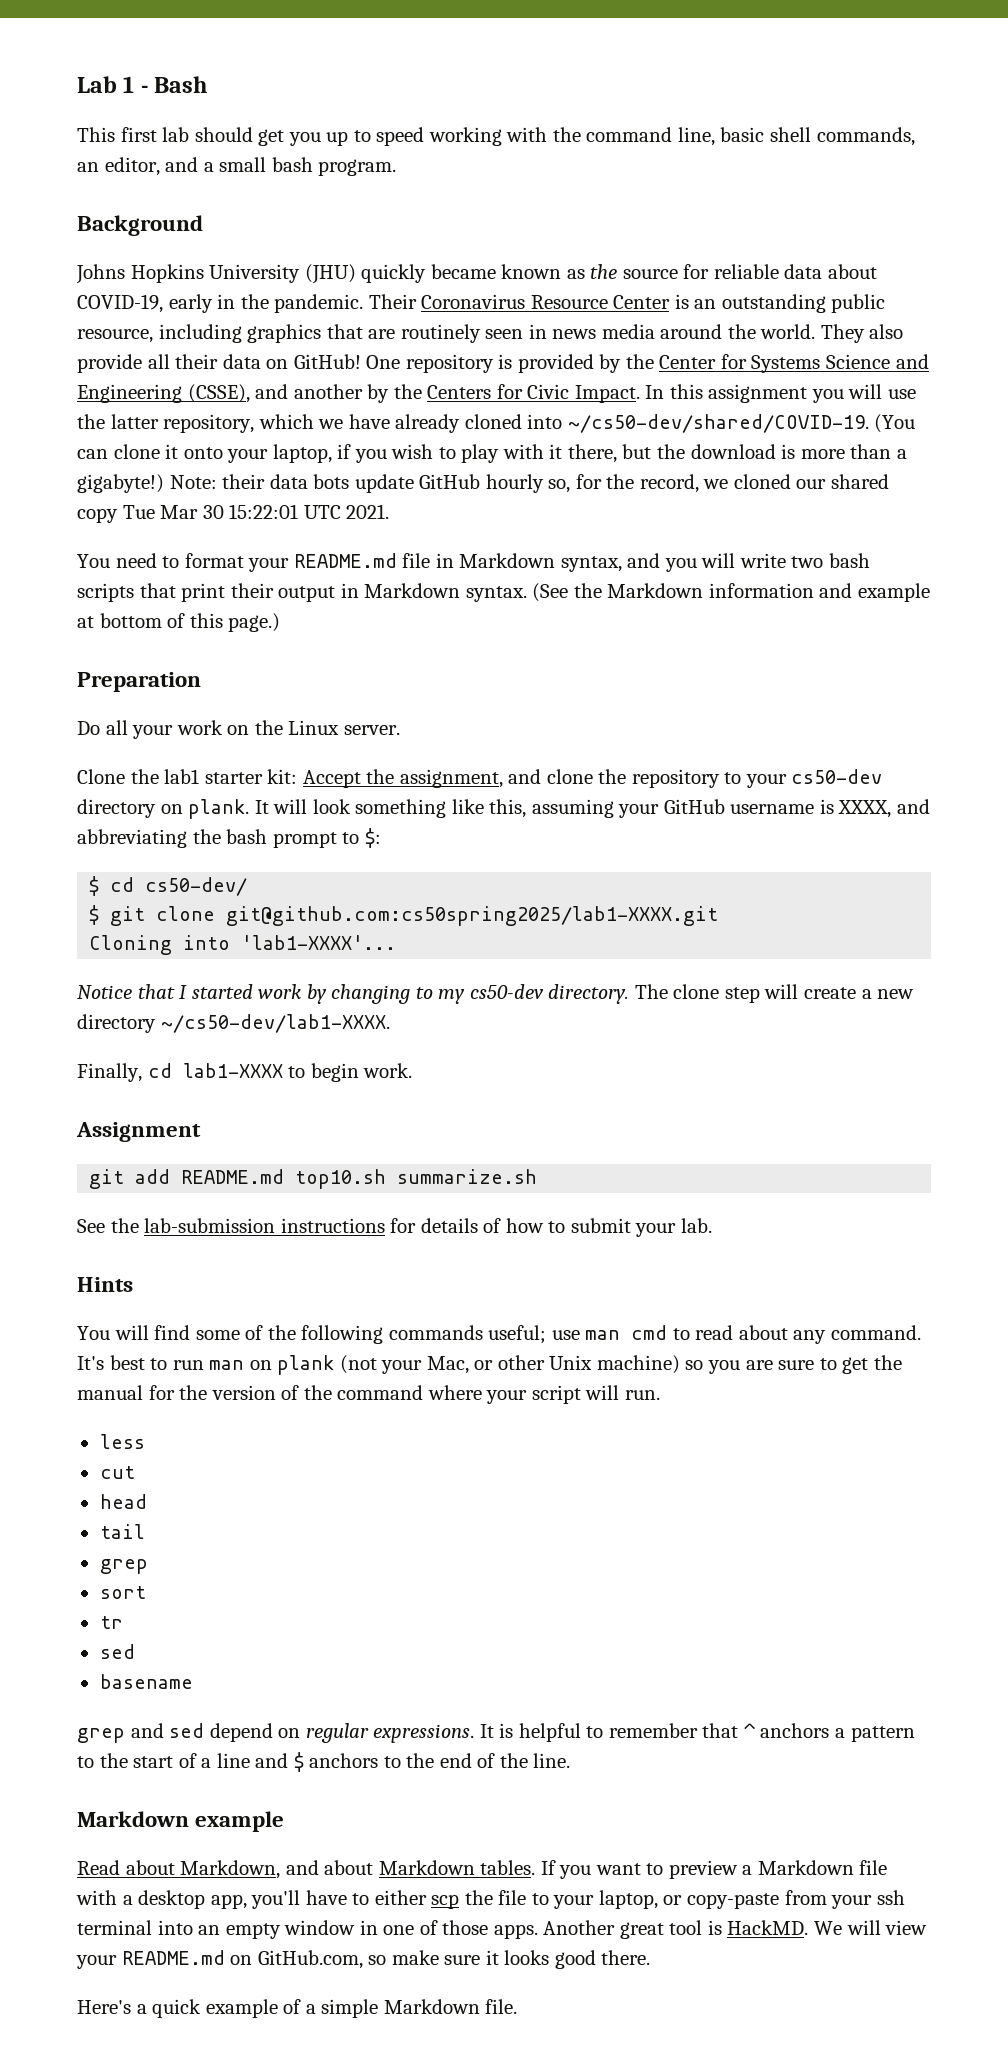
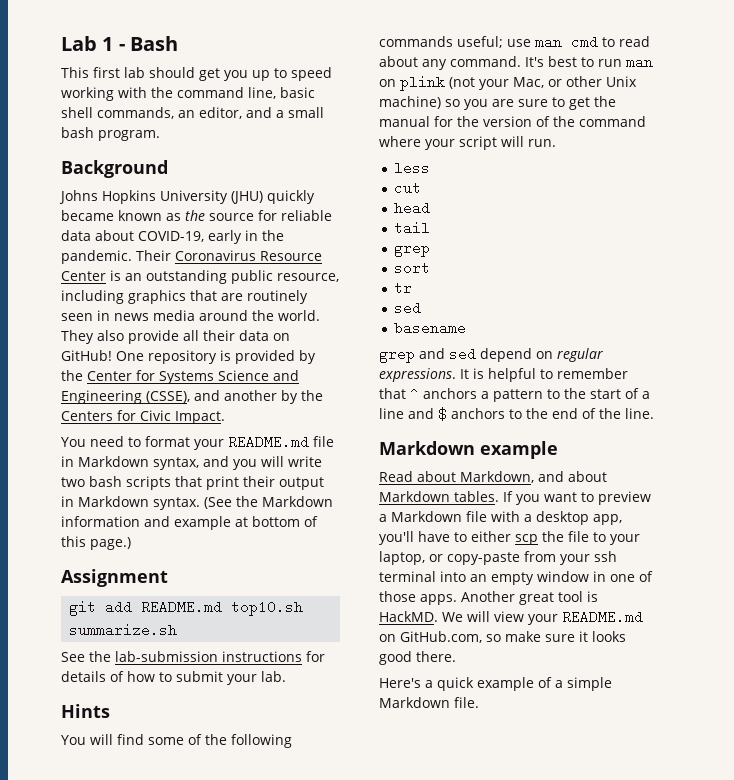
[645,384,917,403] [77,414,916,433] [77,444,907,463] [77,474,890,493] [77,504,390,523] In this assignment you will use the latter repository, which we have already cloned into ~/cs50-dev/shared/COVID-19. (You can clone it onto your laptop, if you wish to play with it there, but the download is more than a gigabyte!) Note: their data bots update GitHub hourly so, for the record, we cloned our shared copy Tue Mar 30 15:22:01 UTC 2021. -> (225, 417) none
[77,672,201,692] [77,720,400,739] [77,769,883,788] [77,799,931,819] [77,828,381,848] [89,876,248,896] [89,905,719,926] [89,935,397,955] [77,984,915,1004] [77,1014,390,1033] [77,1063,413,1082] // Preparation // Do all your work on the Linux server. // Clone the lab1 starter kit: Accept the assignment, and clone the repository to your cs50-dev directory on plank. It will look something like this, assuming your GitHub username is XXXX, and abbreviating the bash prompt to $: // $ cd cs50-dev/ // $ git clone git@github.com:cs50spring2025/lab1-XXXX.git // Cloning into 'lab1-XXXX'... // Notice that I started work by changing to my cs50-dev directory. The clone step will create a new directory ~/cs50-dev/lab1-XXXX. // Finally, cd lab1-XXXX to begin work. -> (131, 543) none
[277,1355,335,1375] plank -> [400,76,445,91] plink

